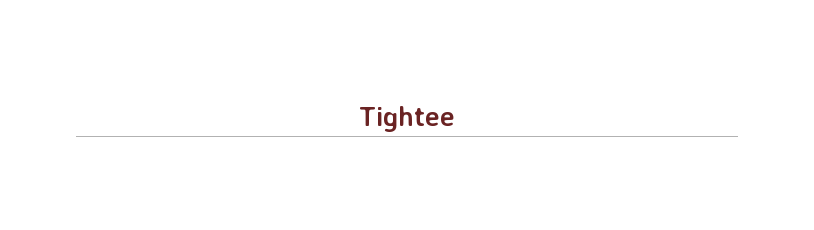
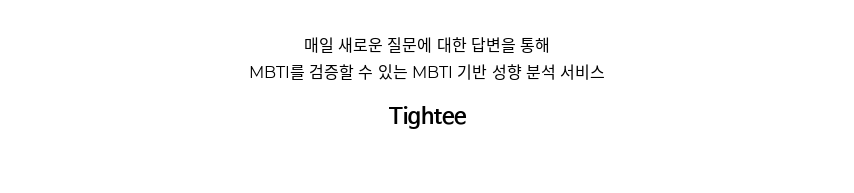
(359, 119) none -> [303,37,551,53] [248,64,606,80] 매일 새로운 질문에 대한 답변을 통해 // MBTI를 검증할 수 있는 MBTI 기반 성향 분석 서비스 //

